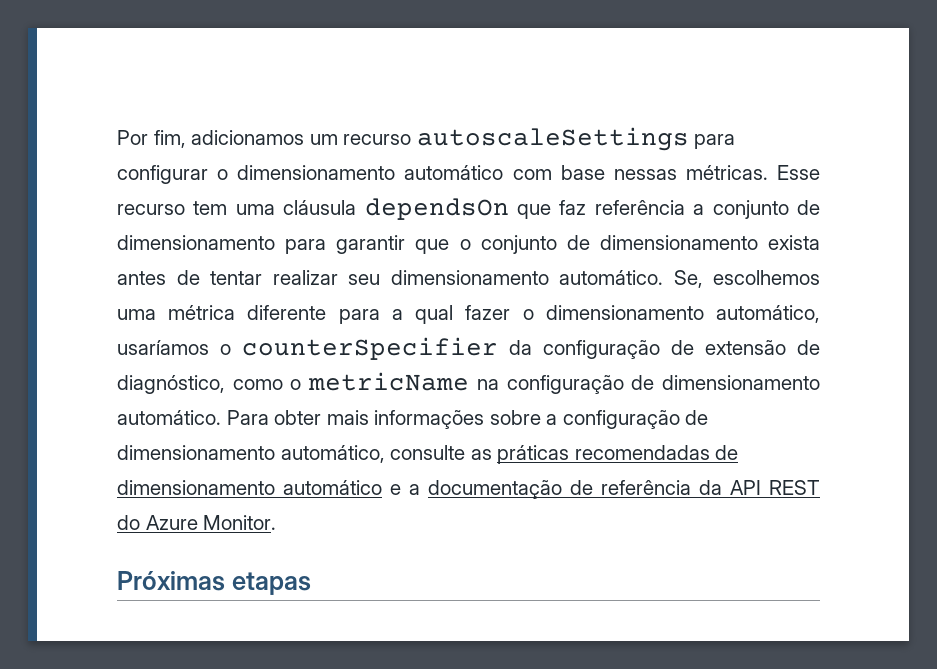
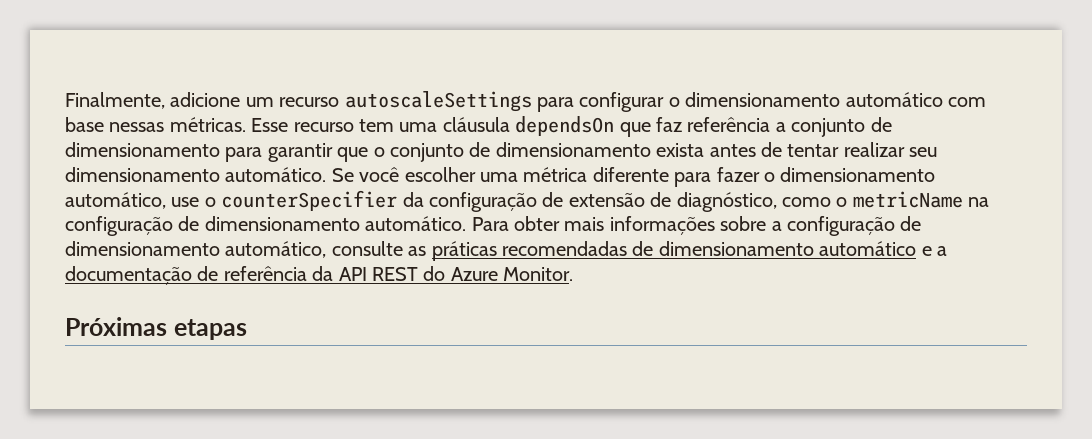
[117,130,305,148] Por fim, adicionamos -> [65,92,241,109] Finalmente, adicione
[673,270,820,288] Se, escolhemos -> [331,167,476,182] Se você escolher
[391,305,454,324] a qual -> (712, 179) none
[117,340,209,355] usaríamos -> [171,197,200,207] use

